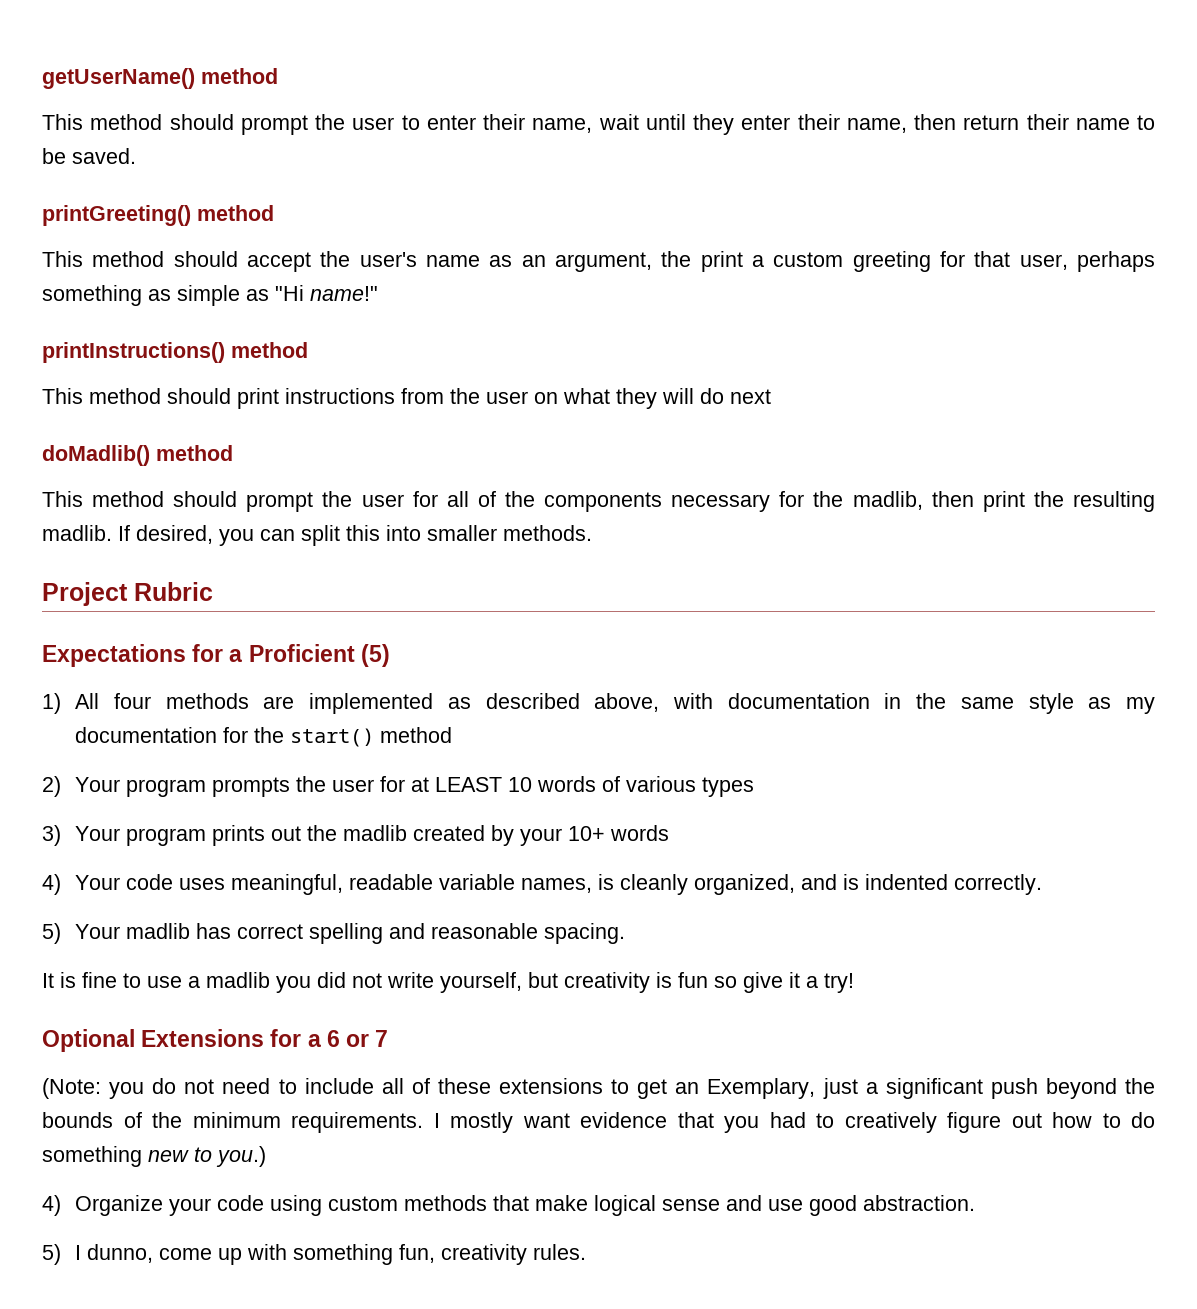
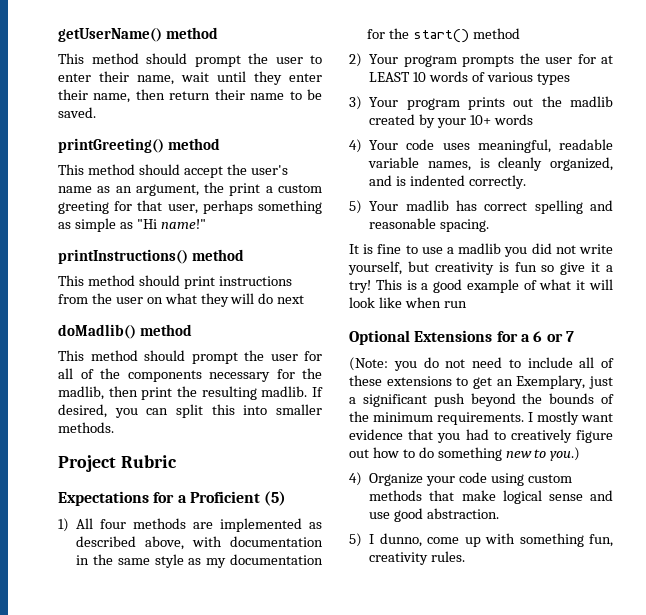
(854, 983) none -> [375,279,613,293] [349,297,467,308] This is a good example of what it will look like when run

